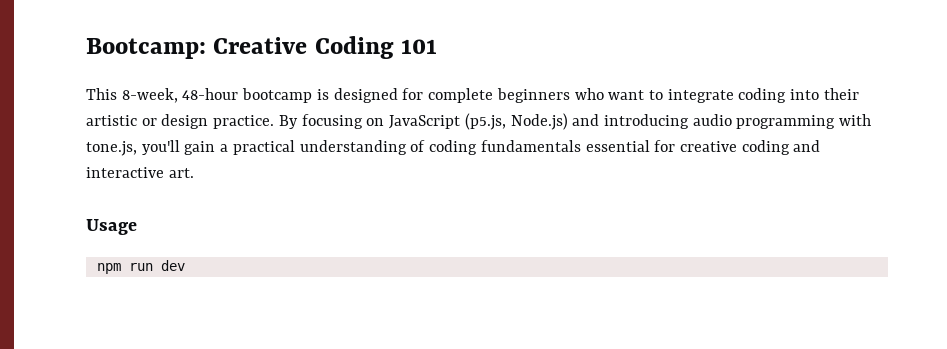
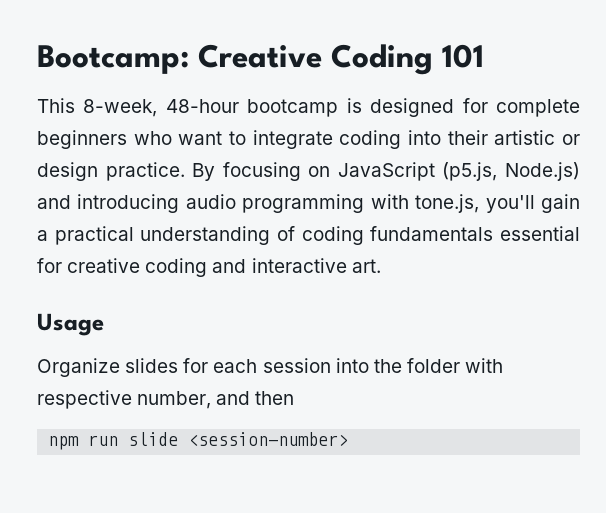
(137, 227) none -> [37,358,504,377] [37,390,295,409] // Organize slides for each session into the folder with respective number, and then
[160,260,185,271] dev -> [128,432,349,446] slide <session-number>

